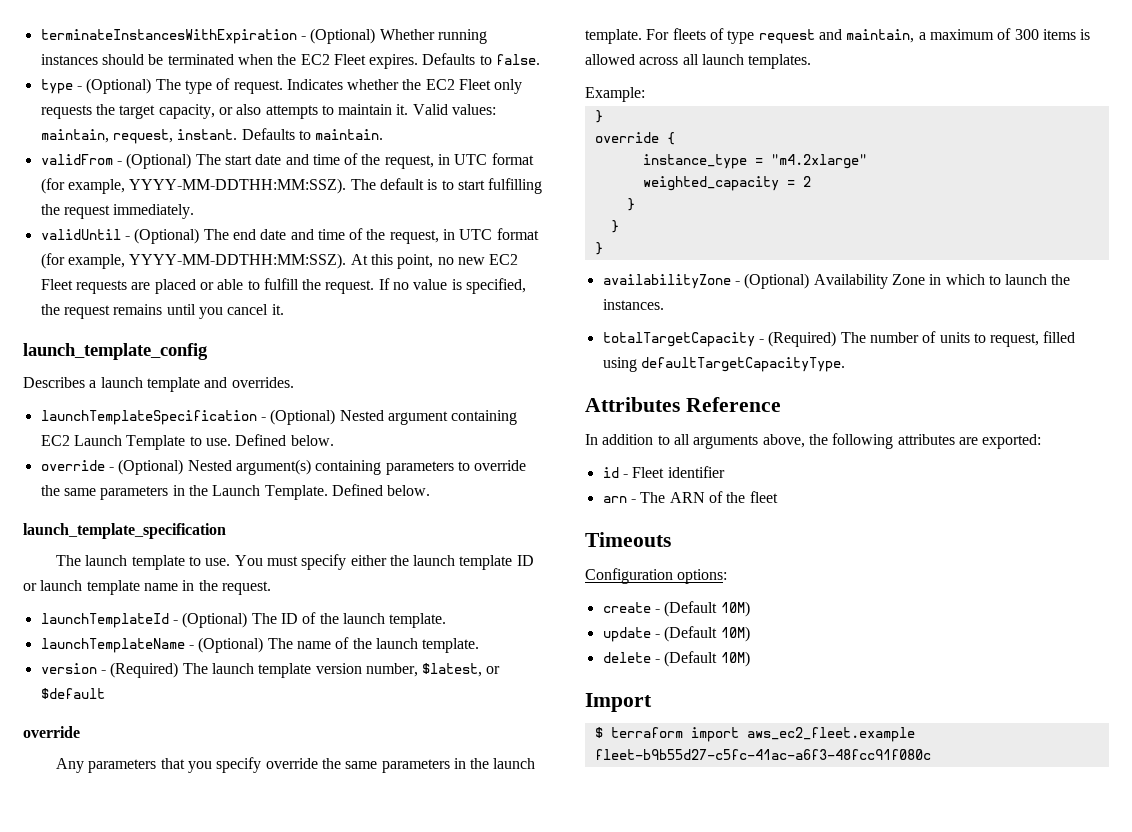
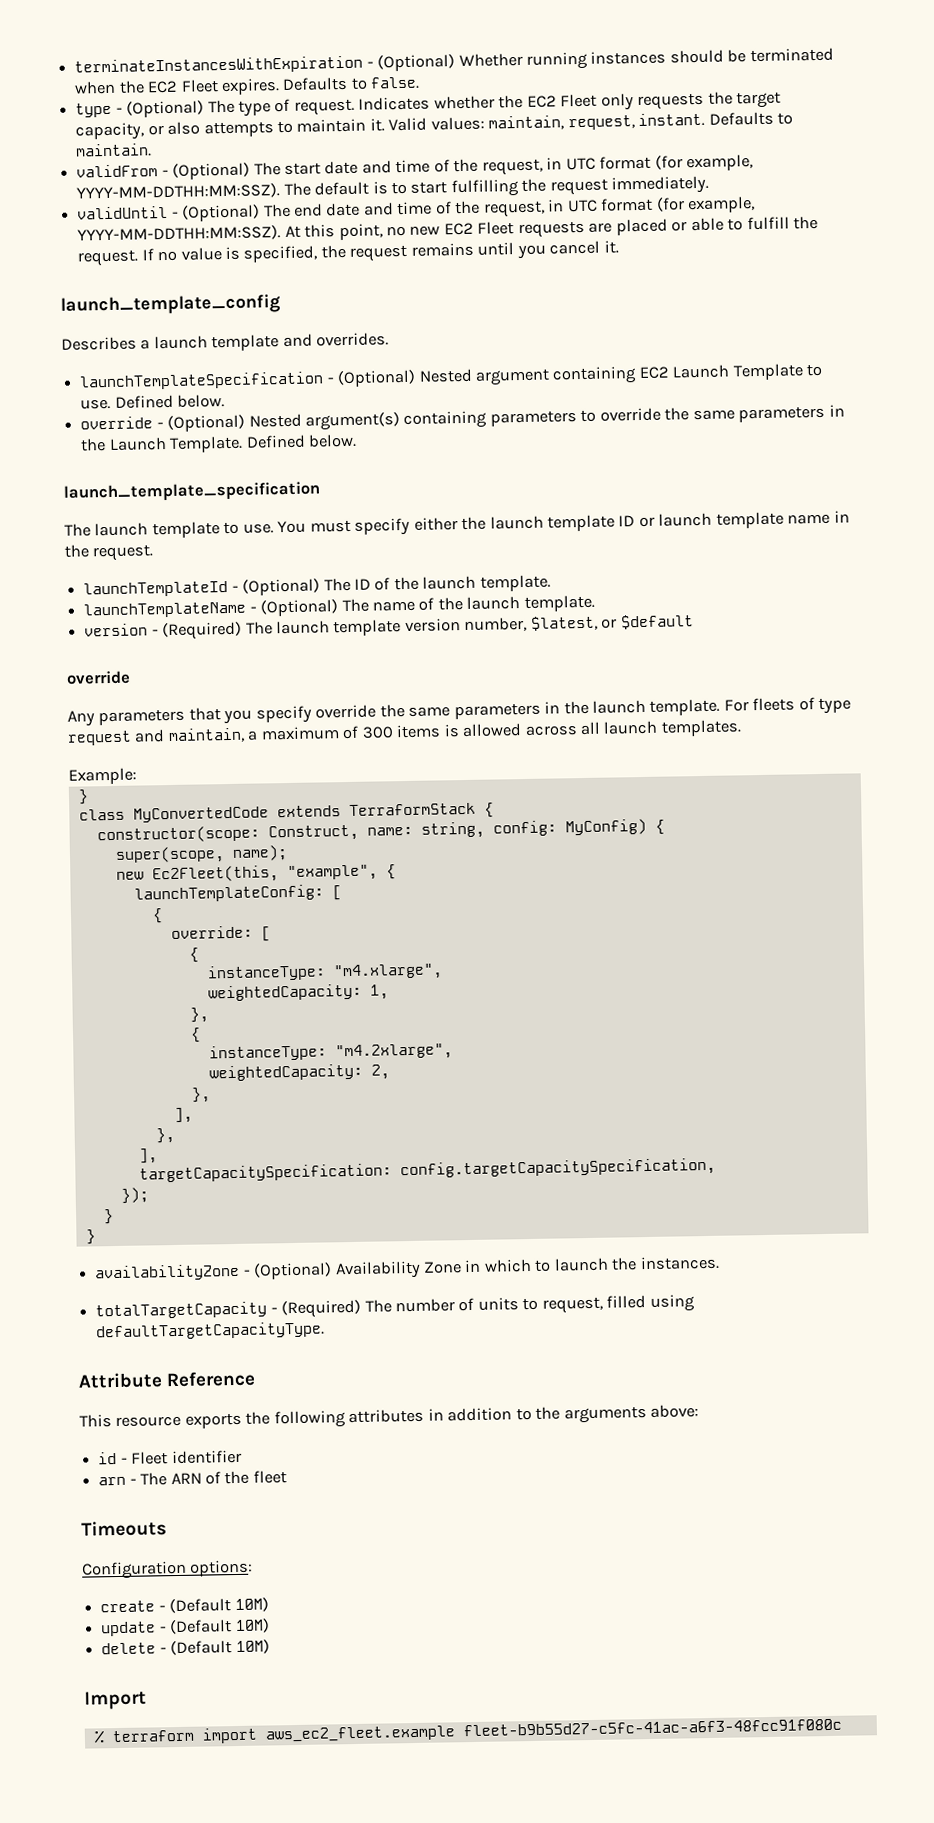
[594,132,675,145] [642,154,867,169] [642,176,811,191] [626,198,635,211] override { // instance_type = "m4.2xlarge" // weighted_capacity = 2 // } -> [78,802,494,823] [96,818,665,844] [114,845,288,864] [115,864,396,884] [133,884,342,903] [151,908,163,924] [170,925,271,942] [188,947,199,963] [206,963,443,982] [207,983,389,1002] [189,1007,209,1023] [189,1027,201,1043] [208,1043,453,1062] [208,1063,390,1082] [190,1087,211,1103] [173,1107,193,1123] [155,1127,175,1144] [137,1148,158,1164] [138,1157,716,1183] [120,1187,149,1204] class MyConvertedCode extends TerraformStack { // constructor(scope: Construct, name: string, config: MyConfig) { // super(scope, name); // new Ec2Fleet(this, "example", { // launchTemplateConfig: [ // { // override: [ // { // instanceType: "m4.xlarge", // weightedCapacity: 1, // }, // { // instanceType: "m4.2xlarge", // weightedCapacity: 2, // }, // ], // }, // ], // targetCapacitySpecification: config.targetCapacitySpecification, // });
[585,397,680,412] Attributes -> [78,1372,163,1389] Attribute
[585,433,1042,449] In addition to all arguments above, the following attributes are exported: -> [79,1404,700,1429] This resource exports the following attributes in addition to the arguments above:
[594,727,603,738] $ -> [93,1730,105,1744] %

